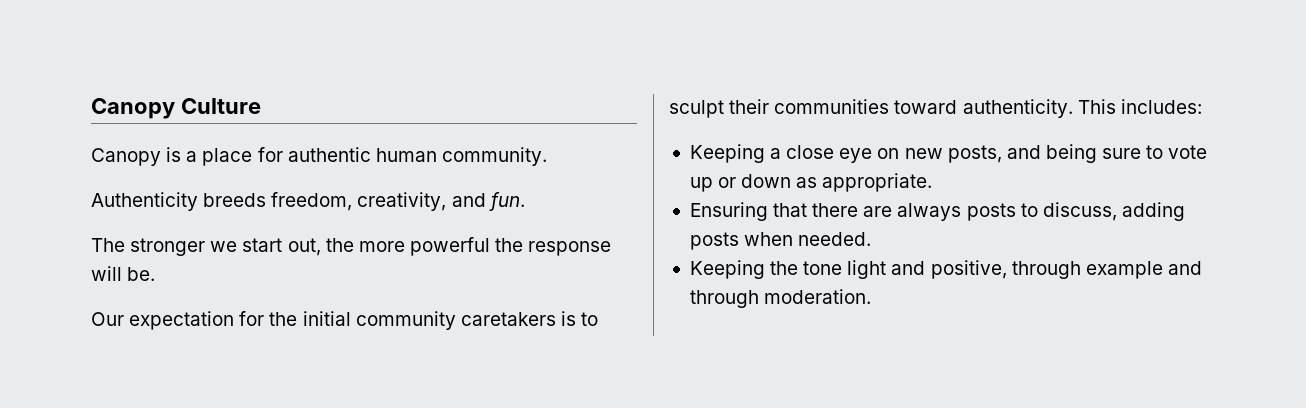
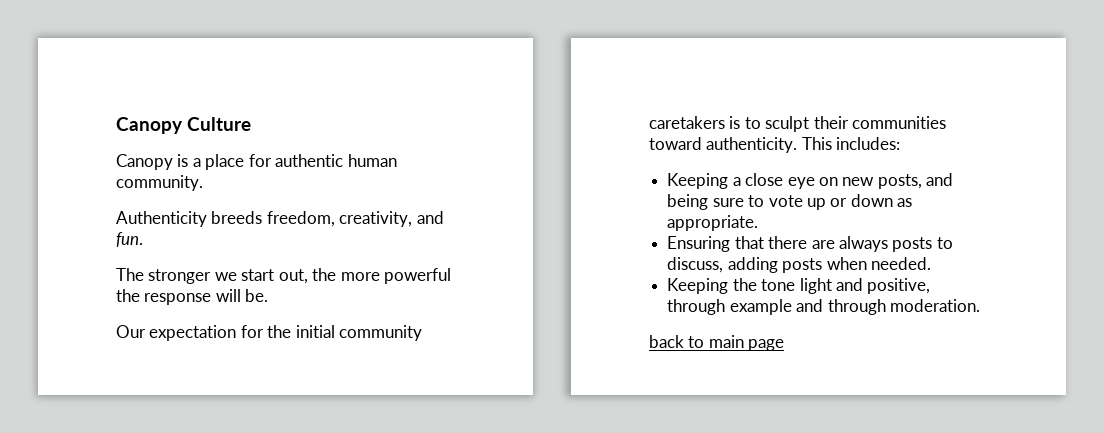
(872, 296) none -> [649,335,785,351] // back to main page

